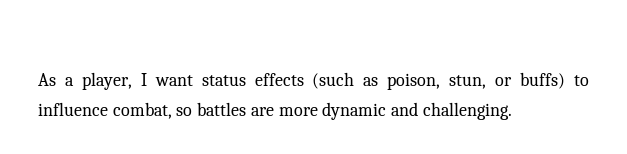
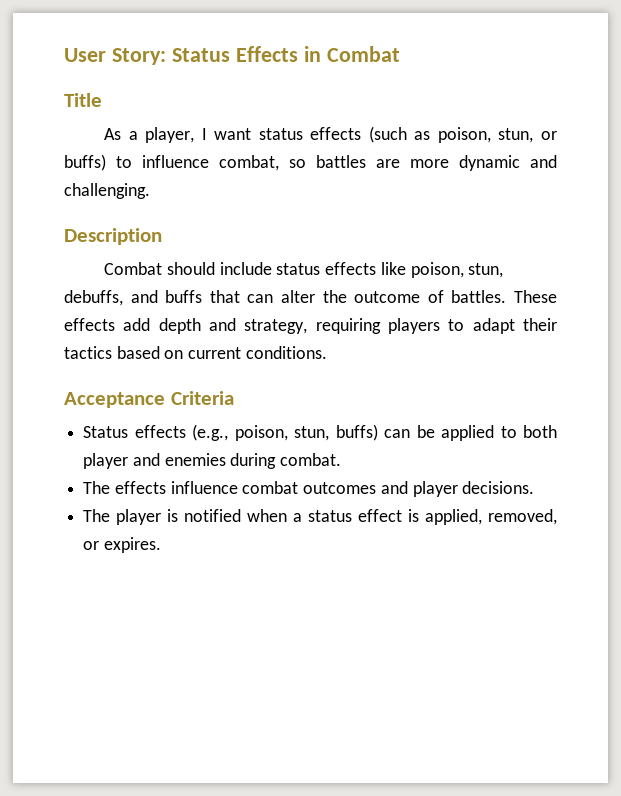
(38, 79) none -> [64,46,400,65] [64,93,102,107] User Story: Status Effects in Combat // Title //
(512, 111) none -> [64,228,162,245] [104,262,504,278] [64,290,557,306] [64,318,557,334] [64,346,327,359] [64,391,234,408] [83,424,558,441] [83,453,342,469] [83,481,535,497] [83,509,557,525] [83,537,161,553] // Description // Combat should include status effects like poison, stun, debuffs, and buffs that can alter the outcome of battles. These effects add depth and strategy, requiring players to adapt their tactics based on current conditions. // Acceptance Criteria // Status effects (e.g., poison, stun, buffs) can be applied to both player and enemies during combat. // The effects influence combat outcomes and player decisions. // The player is notified when a status effect is applied, removed, or expires.

